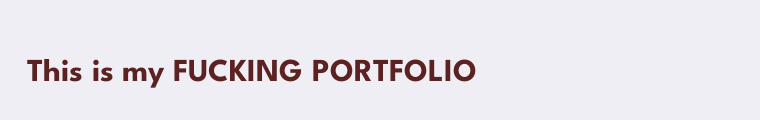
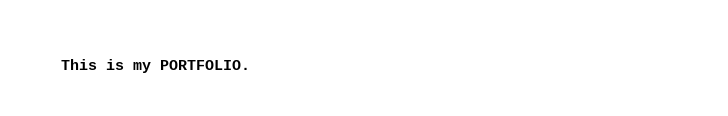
[172,59,477,82] FUCKING PORTFOLIO -> [160,60,250,70] PORTFOLIO.

